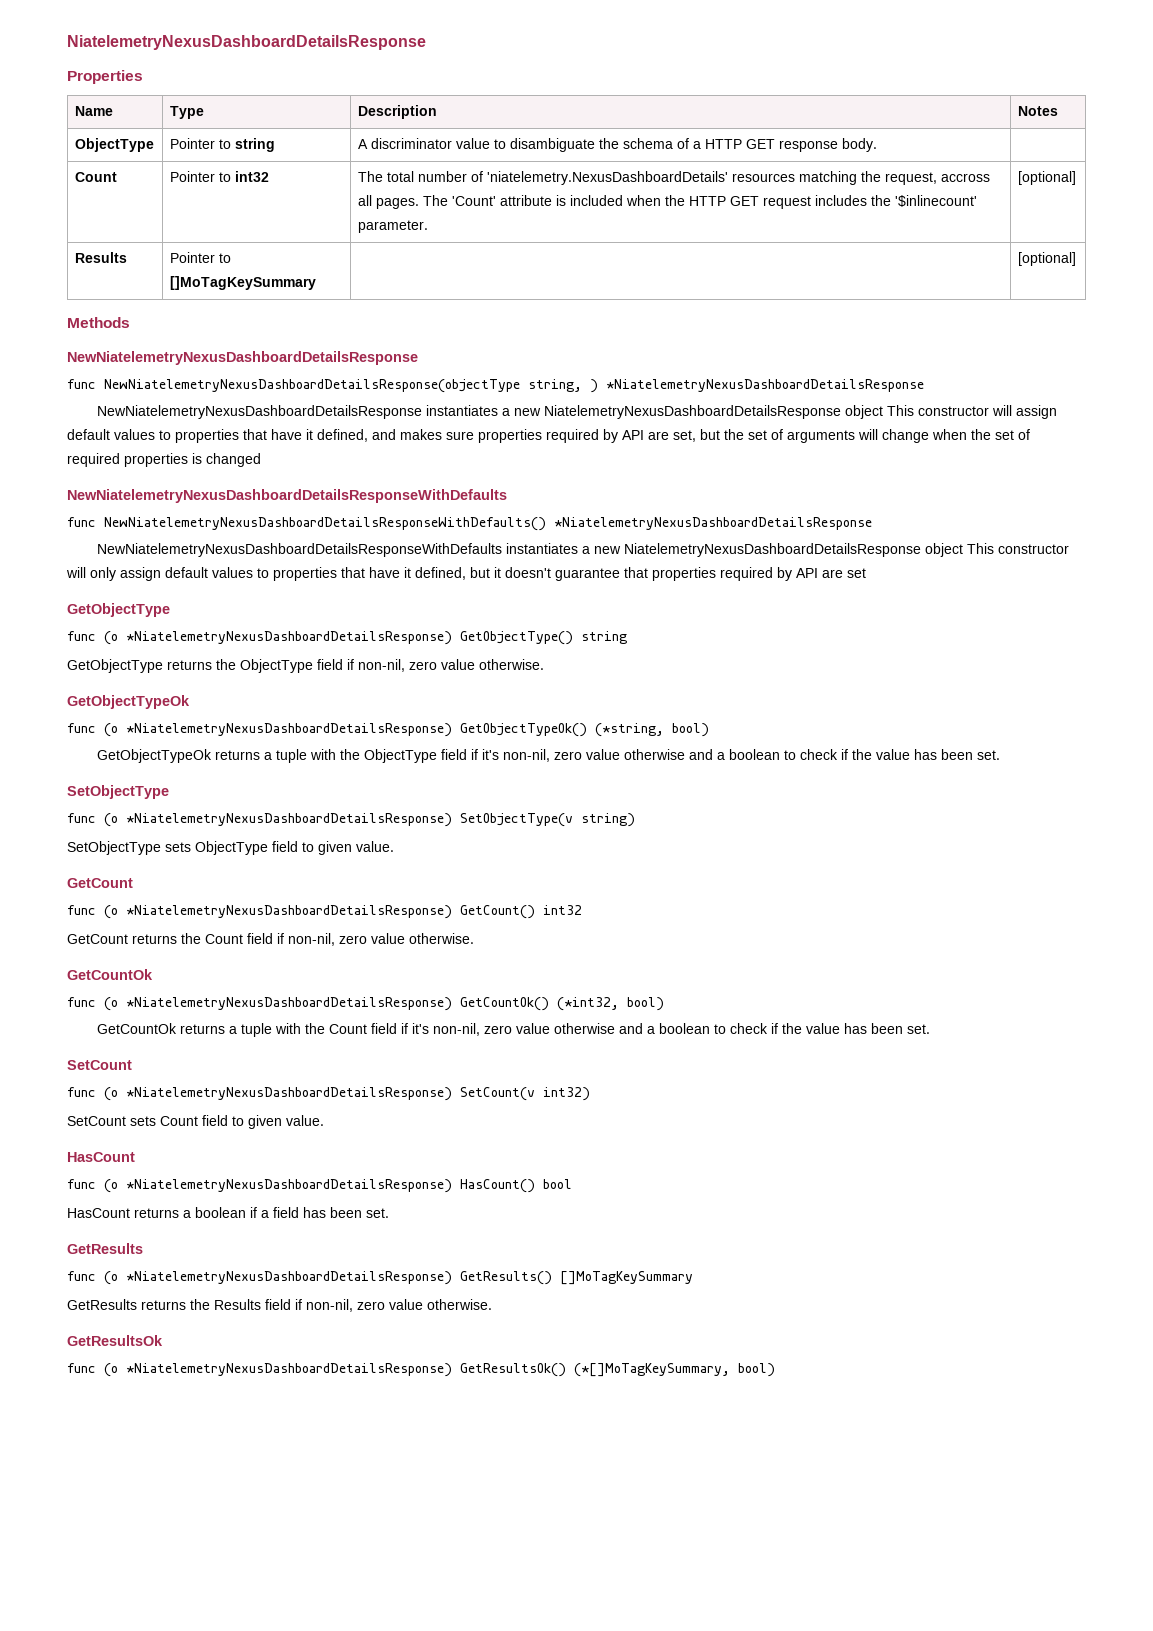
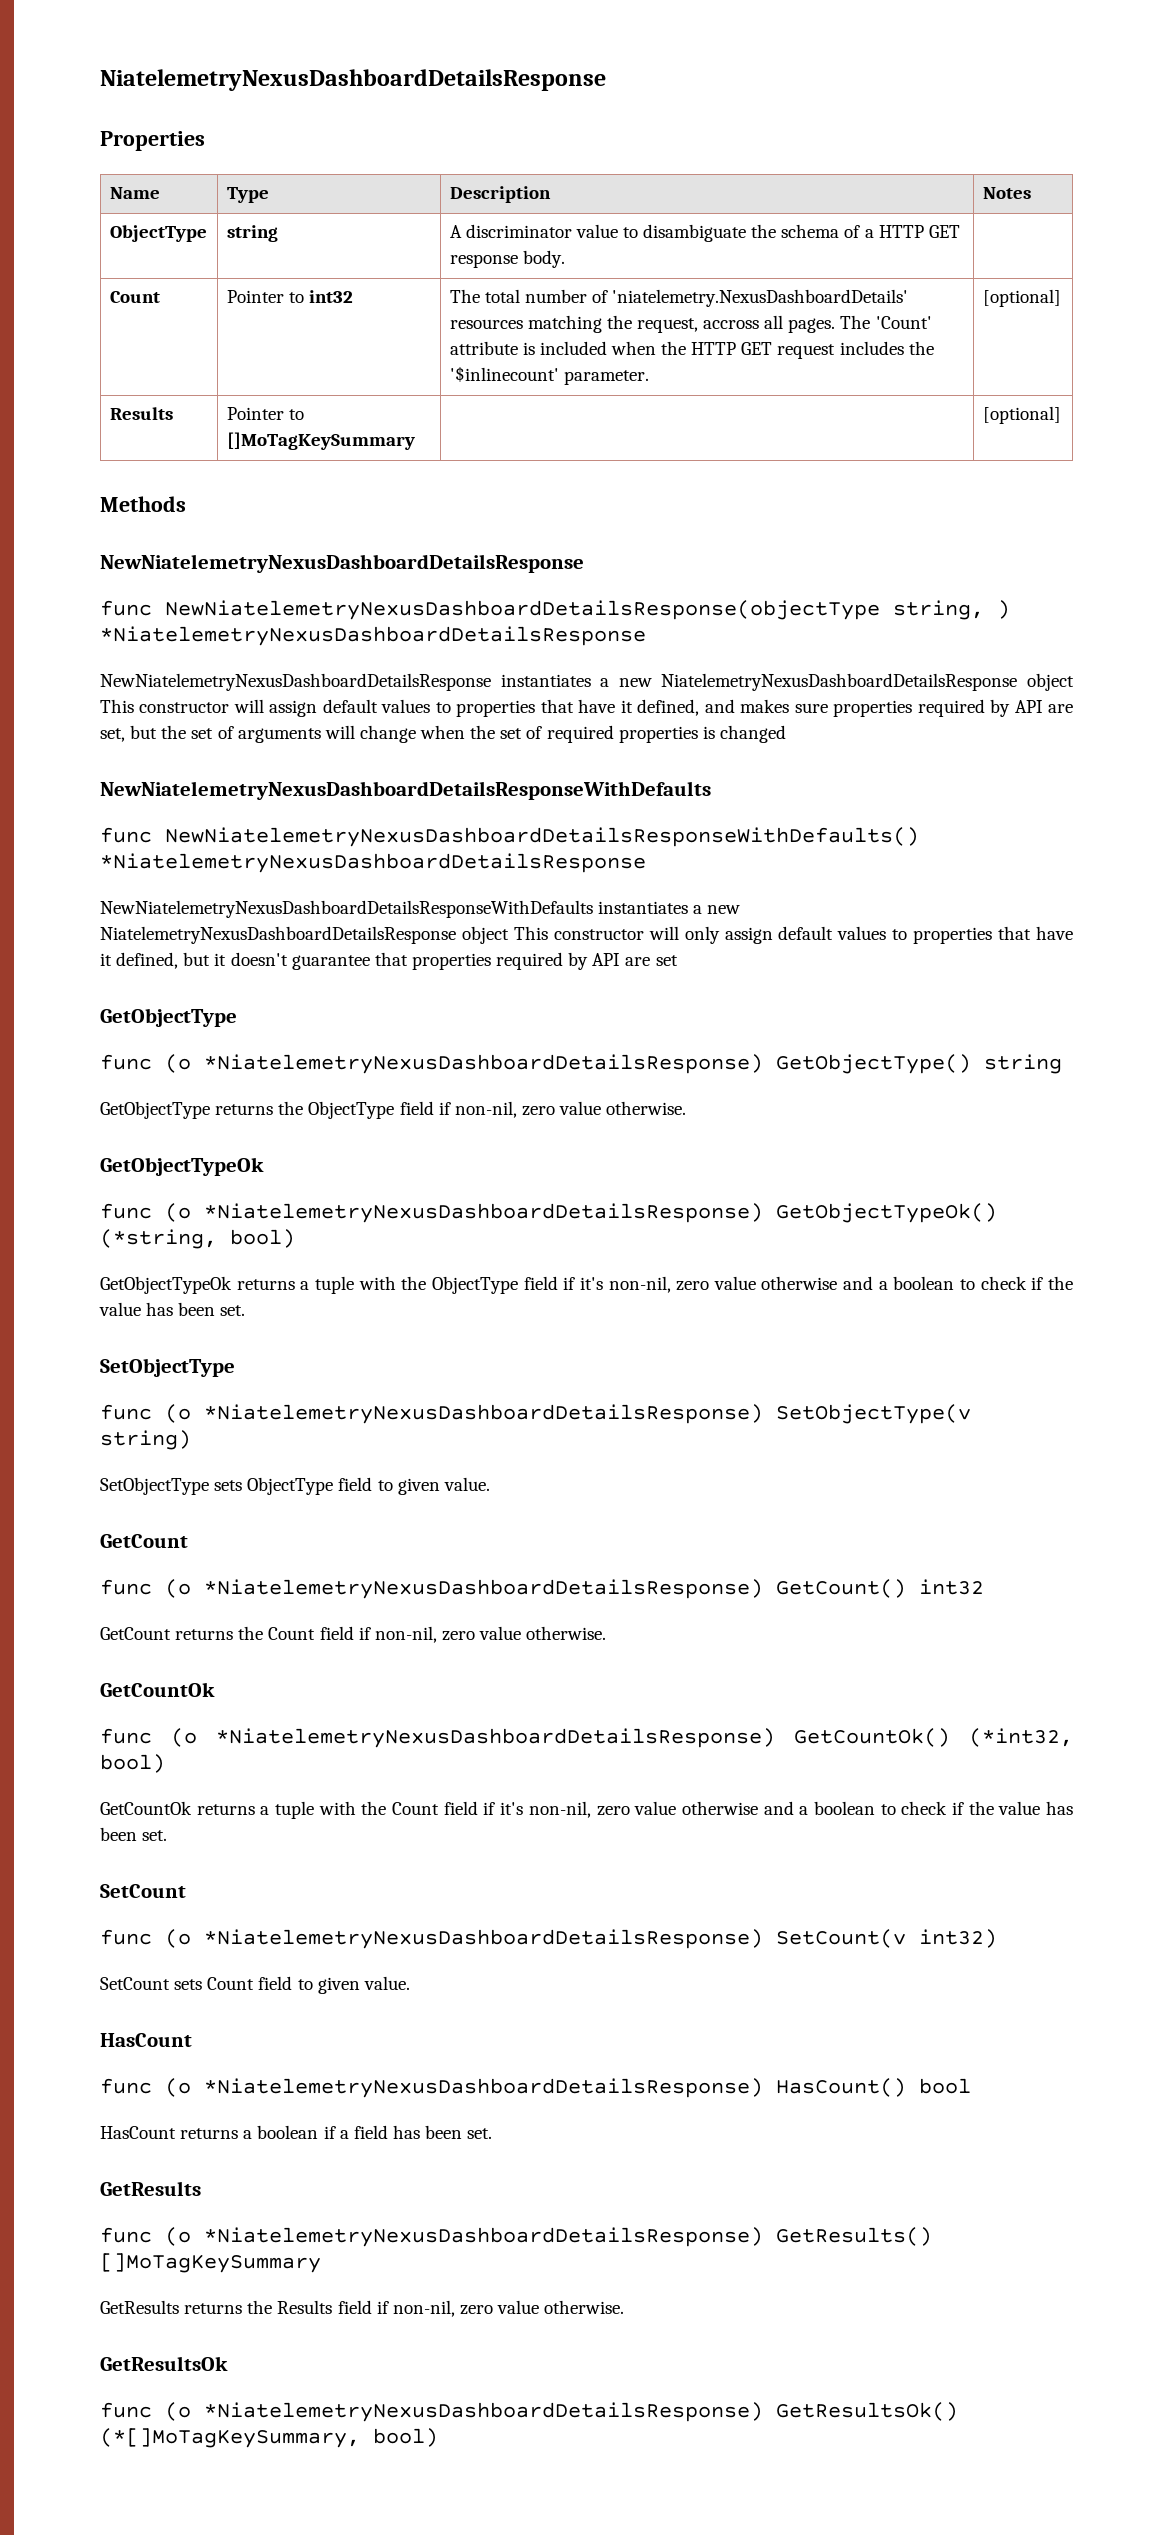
[169,138,231,149] Pointer to -> (207, 233) none

